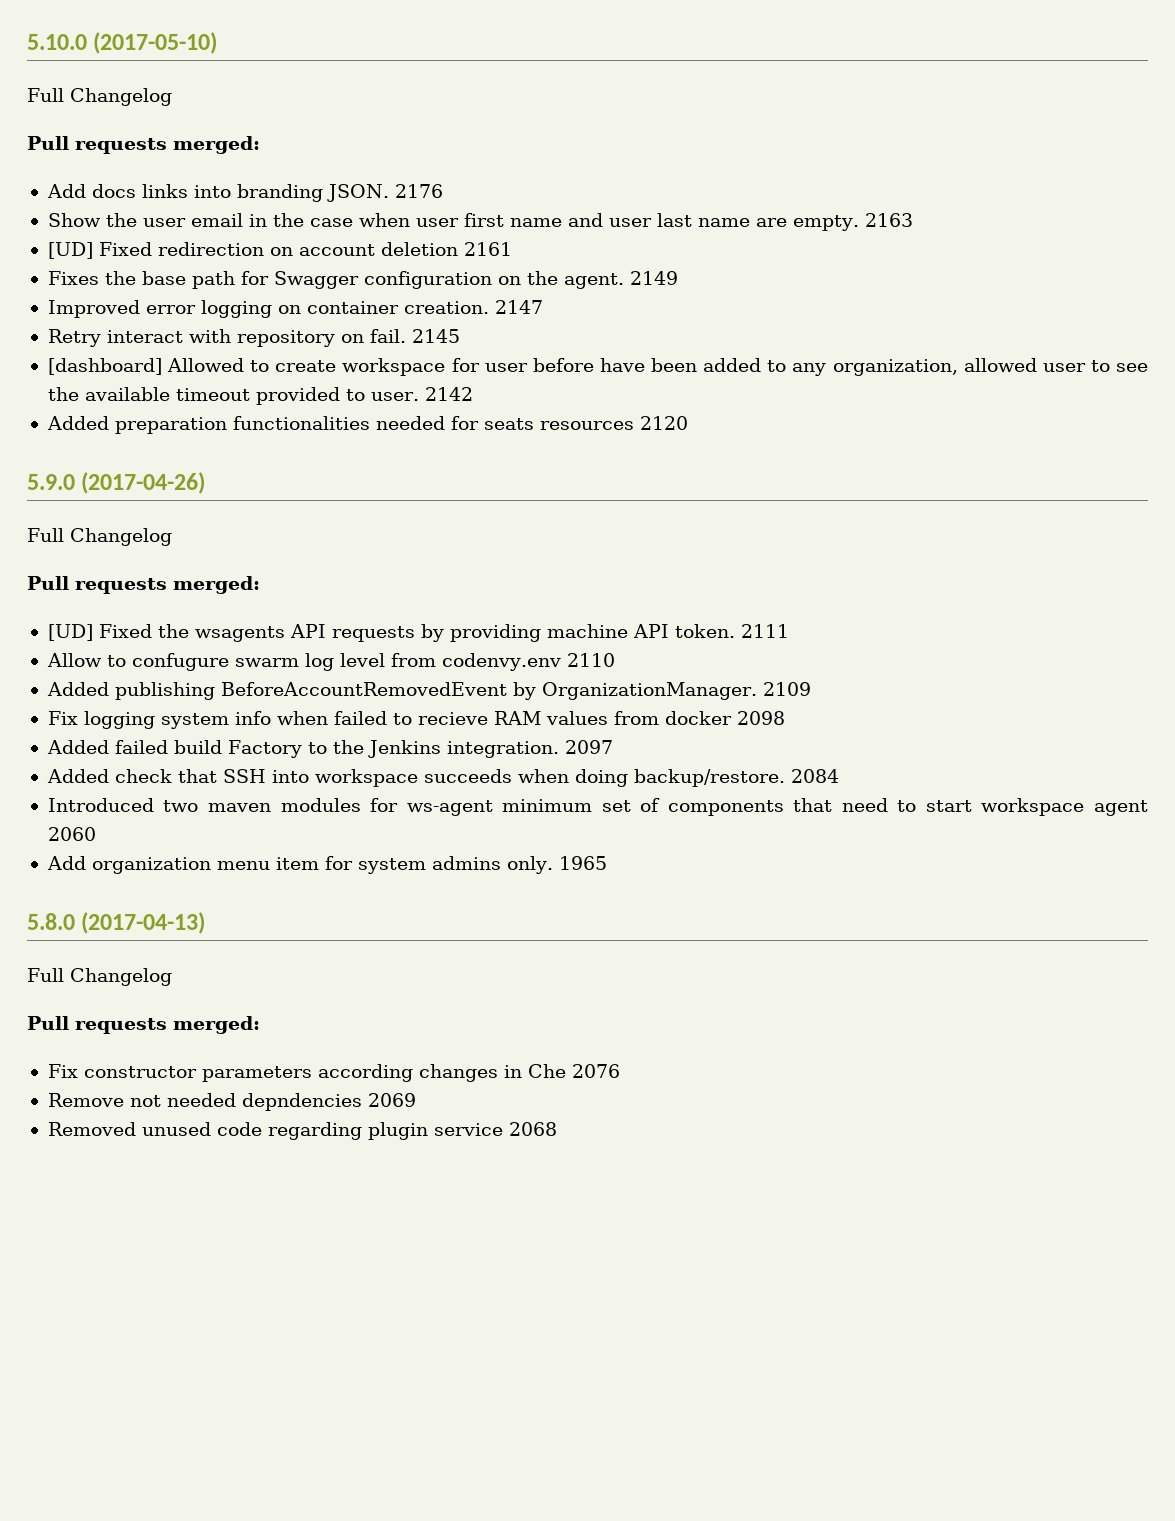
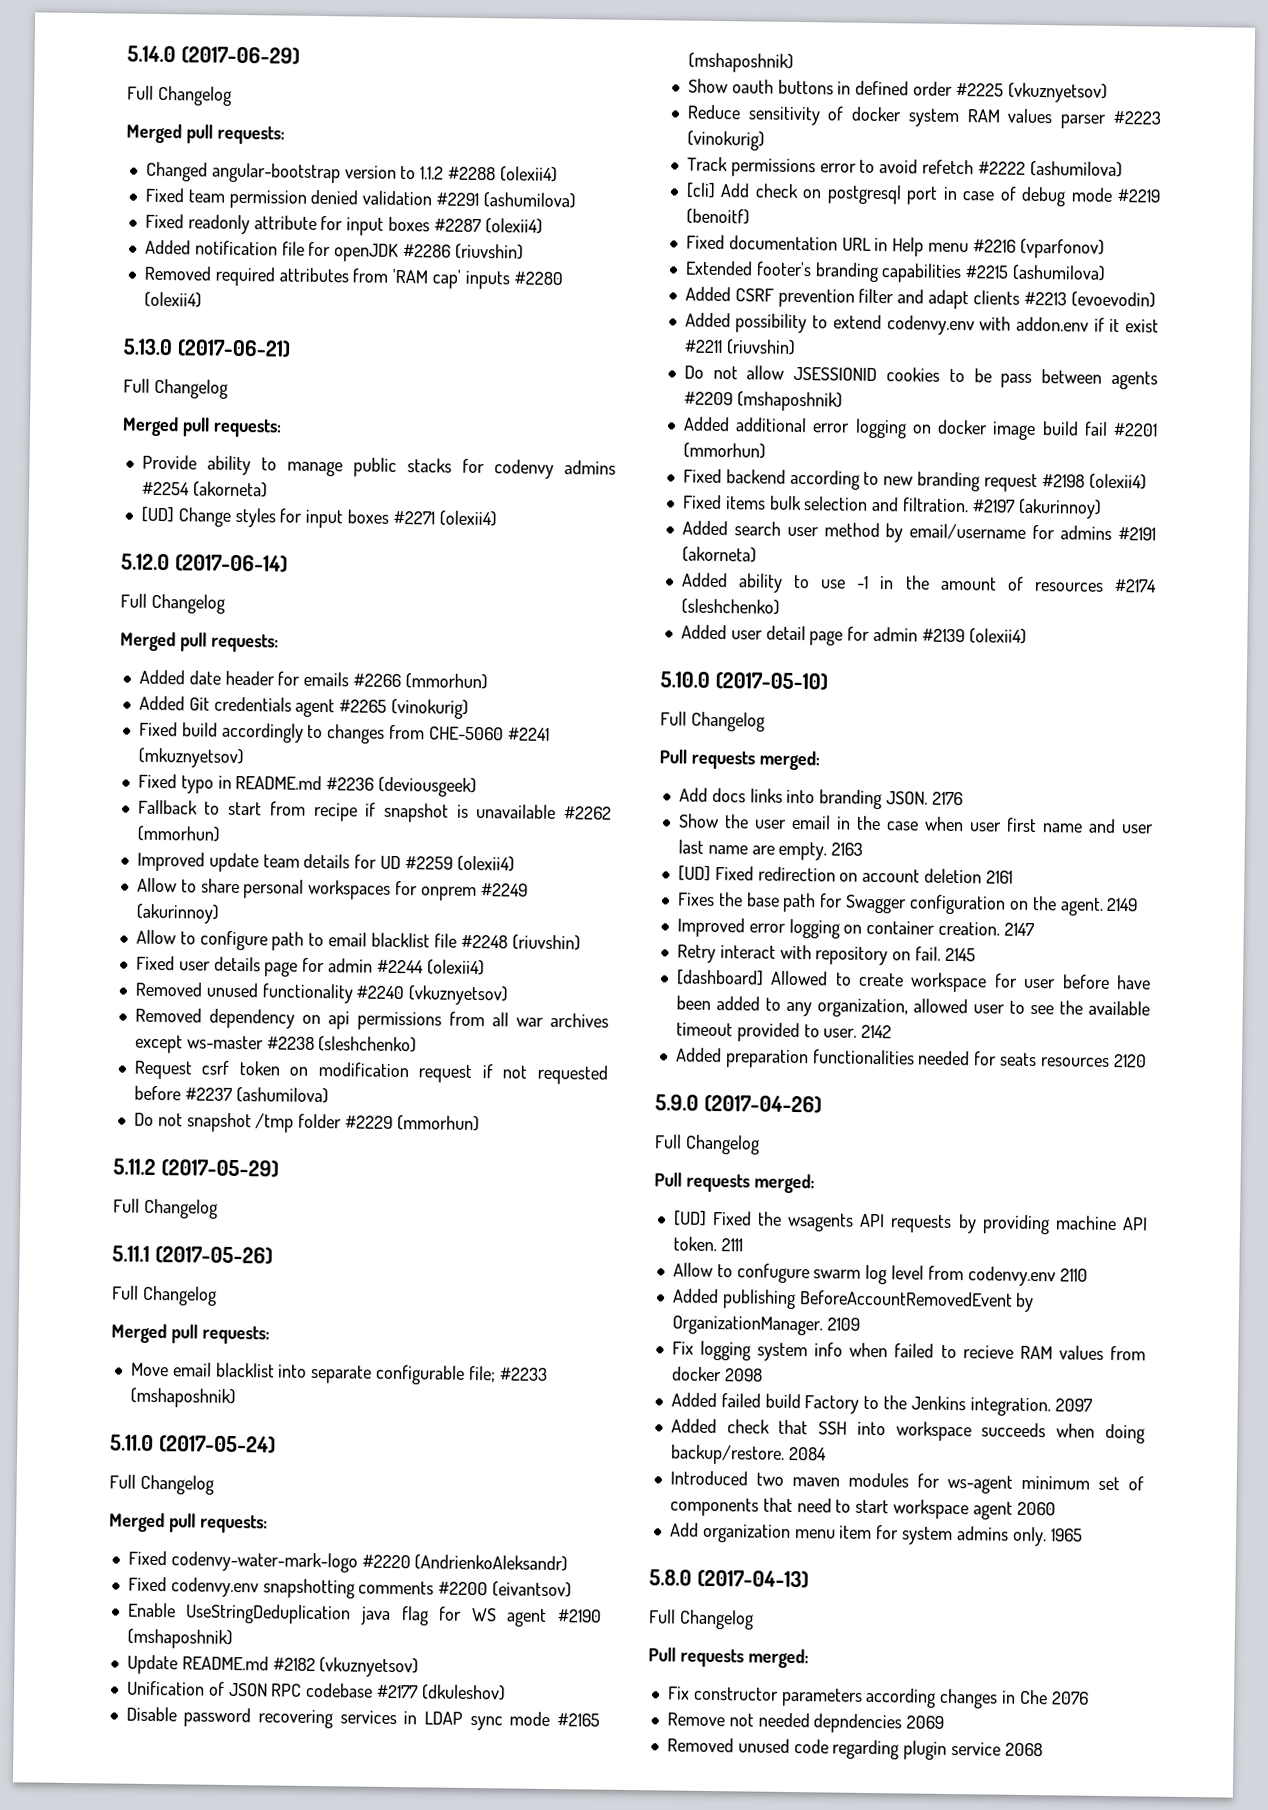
(27, 42) none -> [127,45,300,65] [127,85,232,106] [126,123,285,145] [145,161,558,184] [144,187,576,209] [144,213,543,236] [144,239,524,262] [143,265,563,290] [143,291,202,308] [123,338,291,358] [123,378,228,399] [122,416,282,438] [141,454,616,479] [141,481,268,498] [140,506,497,529] [121,553,288,573] [120,593,225,614] [120,631,279,653] [138,669,488,690] [138,695,470,719] [138,721,550,744] [137,747,244,769] [137,773,478,798] [137,799,612,823] [136,825,220,842] [136,851,515,873] [136,877,528,902] [135,903,219,924] [135,929,581,951] [135,955,485,977] [134,981,509,1006] [134,1007,609,1031] [134,1034,418,1054] [133,1060,608,1085] [133,1085,329,1104] [133,1112,480,1133] [113,1158,279,1178] [113,1198,218,1219] [112,1245,273,1265] [112,1285,217,1306] [111,1323,270,1345] [130,1362,548,1385] [129,1387,236,1409] [110,1434,276,1454] [109,1474,214,1495] [109,1512,268,1534] [127,1550,569,1573] [127,1576,573,1599] [127,1602,603,1627] [126,1628,233,1650] [126,1654,420,1678] [126,1680,506,1701] [125,1706,600,1731] [687,52,794,73] [687,78,1108,103] [686,104,1162,129] [686,130,765,151] [686,156,1123,178] [685,182,1161,207] [685,208,750,225] [685,234,1105,259] [684,260,1107,284] [684,286,1156,310] [684,312,1159,336] [683,339,796,355] [683,365,1158,390] [683,391,843,412] [682,416,1158,441] [682,442,766,459] [682,468,1147,493] [681,494,1102,519] [681,520,1156,543] [681,546,757,563] [681,572,1158,593] [680,598,780,615] [680,624,1027,646] 5.14.0 (2017-06-29) // Full Changelog // Merged pull requests: // Changed angular-bootstrap version to 1.1.2 #2288 (olexii4) // Fixed team permission denied validation #2291 (ashumilova) // Fixed readonly attribute for input boxes #2287 (olexii4) // Added notification file for openJDK #2286 (riuvshin) // Removed required attributes from 'RAM cap' inputs #2280 (olexii4) // 5.13.0 (2017-06-21) // Full Changelog // Merged pull requests: // Provide ability to manage public stacks for codenvy admins #2254 (akorneta) // [UD] Change styles for input boxes #2271 (olexii4) // 5.12.0 (2017-06-14) // Full Changelog // Merged pull requests: // Added date header for emails #2266 (mmorhun) // Added Git credentials agent #2265 (vinokurig) // Fixed build accordingly to changes from CHE-5060 #2241 (mkuznyetsov) // Fixed typo in README.md #2236 (deviousgeek) // Fallback to start from recipe if snapshot is unavailable #2262 (mmorhun) // Improved update team details for UD #2259 (olexii4) // Allow to share personal workspaces for onprem #2249 (akurinnoy) // Allow to configure path to email blacklist file #2248 (riuvshin) // Fixed user details page for admin #2244 (olexii4) // Removed unused functionality #2240 (vkuznyetsov) // Removed dependency on api permissions from all war archives except ws-master #2238 (sleshchenko) // Request csrf token on modification request if not requested before #2237 (ashumilova) // Do not snapshot /tmp folder #2229 (mmorhun) // 5.11.2 (2017-05-29) // Full Changelog // 5.11.1 (2017-05-26) // Full Changelog // Merged pull requests: // Move email blacklist into separate configurable file; #2233 (mshaposhnik) // 5.11.0 (2017-05-24) // Full Changelog // Merged pull requests: // Fixed codenvy-water-mark-logo #2220 (AndrienkoAleksandr) // Fixed codenvy.env snapshotting comments #2200 (eivantsov) // Enable UseStringDeduplication java flag for WS agent #2190 (mshaposhnik) // Update README.md #2182 (vkuznyetsov) // Unification of JSON RPC codebase #2177 (dkuleshov) // Disable password recovering services in LDAP sync mode #2165 (mshaposhnik) // Show oauth buttons in defined order #2225 (vkuznyetsov) // Reduce sensitivity of docker system RAM values parser #2223 (vinokurig) // Track permissions error to avoid refetch #2222 (ashumilova) // [cli] Add check on postgresql port in case of debug mode #2219 (benoitf) // Fixed documentation URL in Help menu #2216 (vparfonov) // Extended footer's branding capabilities #2215 (ashumilova) // Added CSRF prevention filter and adapt clients #2213 (evoevodin) // Added possibility to extend codenvy.env with addon.env if it exist #2211 (riuvshin) // Do not allow JSESSIONID cookies to be pass between agents #2209 (mshaposhnik) // Added additional error logging on docker image build fail #2201 (mmorhun) // Fixed backend according to new branding request #2198 (olexii4) // Fixed items bulk selection and filtration. #2197 (akurinnoy) // Added search user method by email/username for admins #2191 (akorneta) // Added ability to use -1 in the amount of resources #2174 (sleshchenko) // Added user detail page for admin #2139 (olexii4) //

